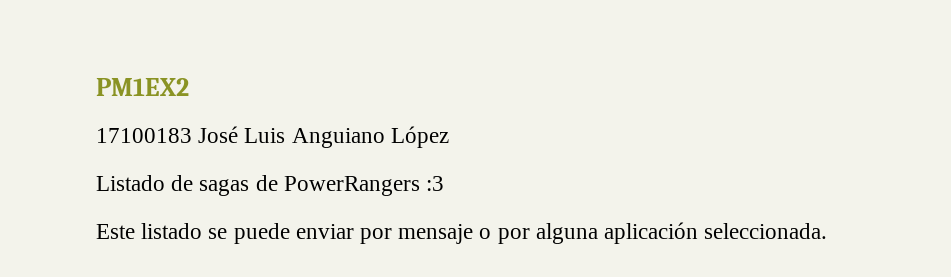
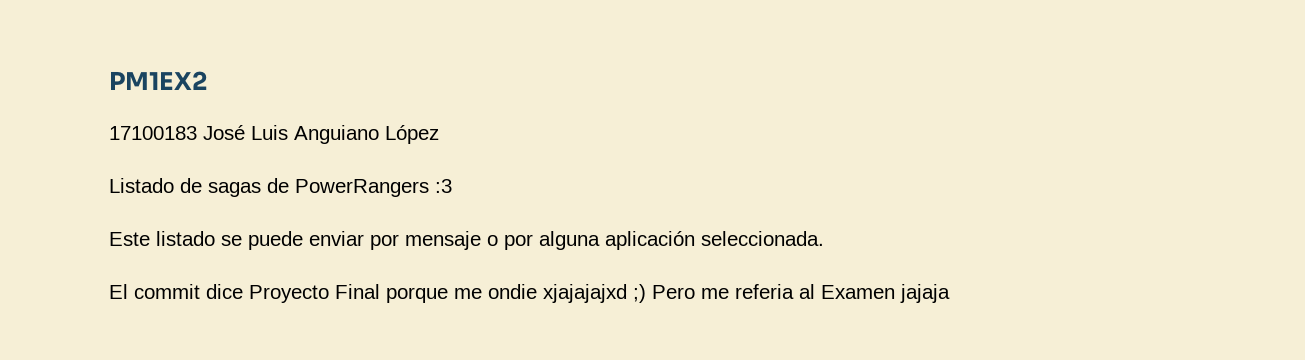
(828, 231) none -> [109,284,950,303] // El commit dice Proyecto Final porque me ondie xjajajajxd ;) Pero me referia al Examen jajaja

